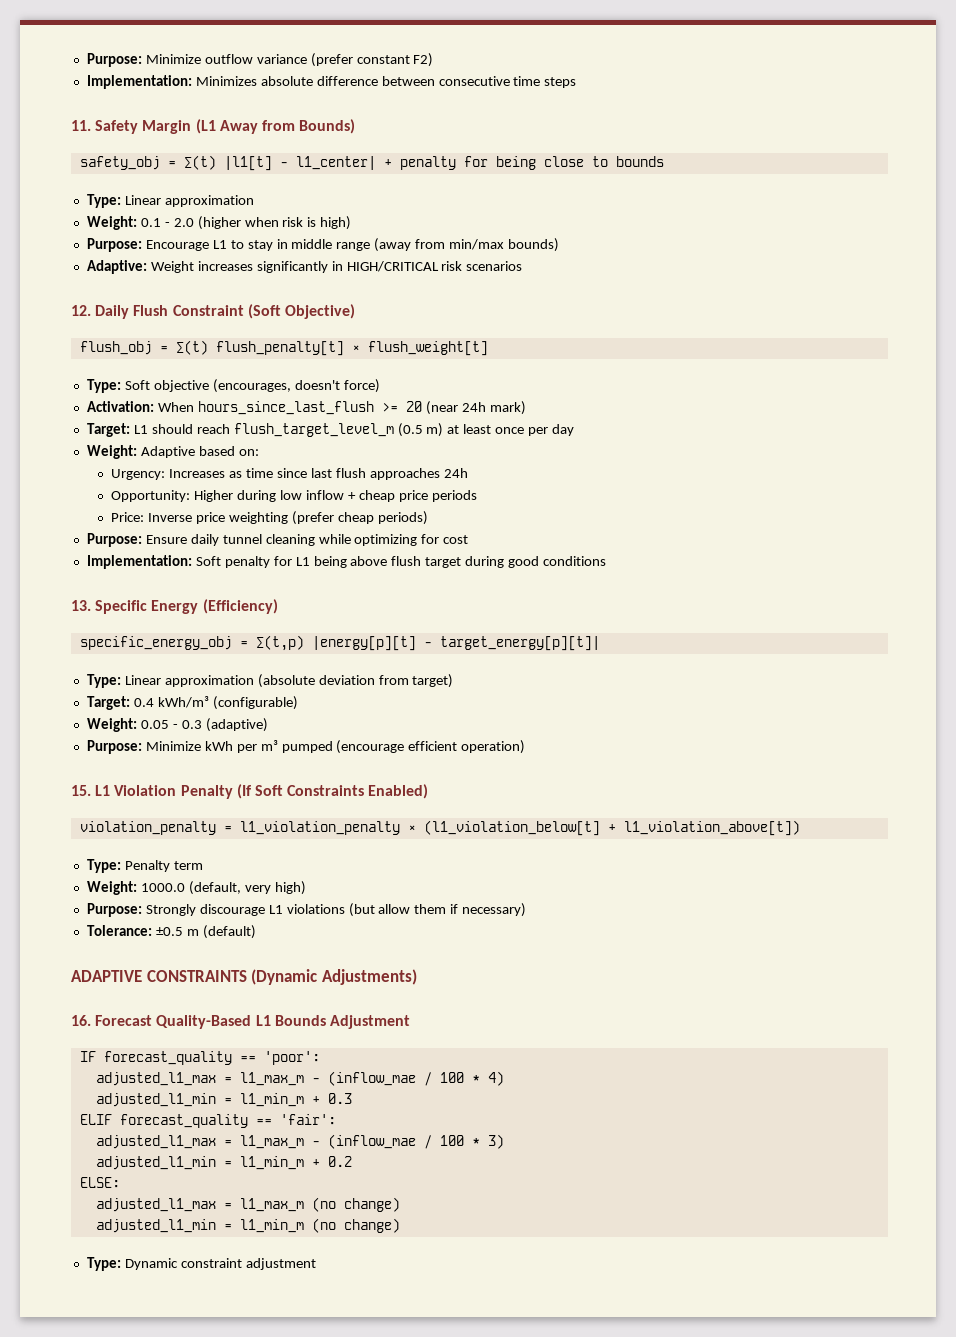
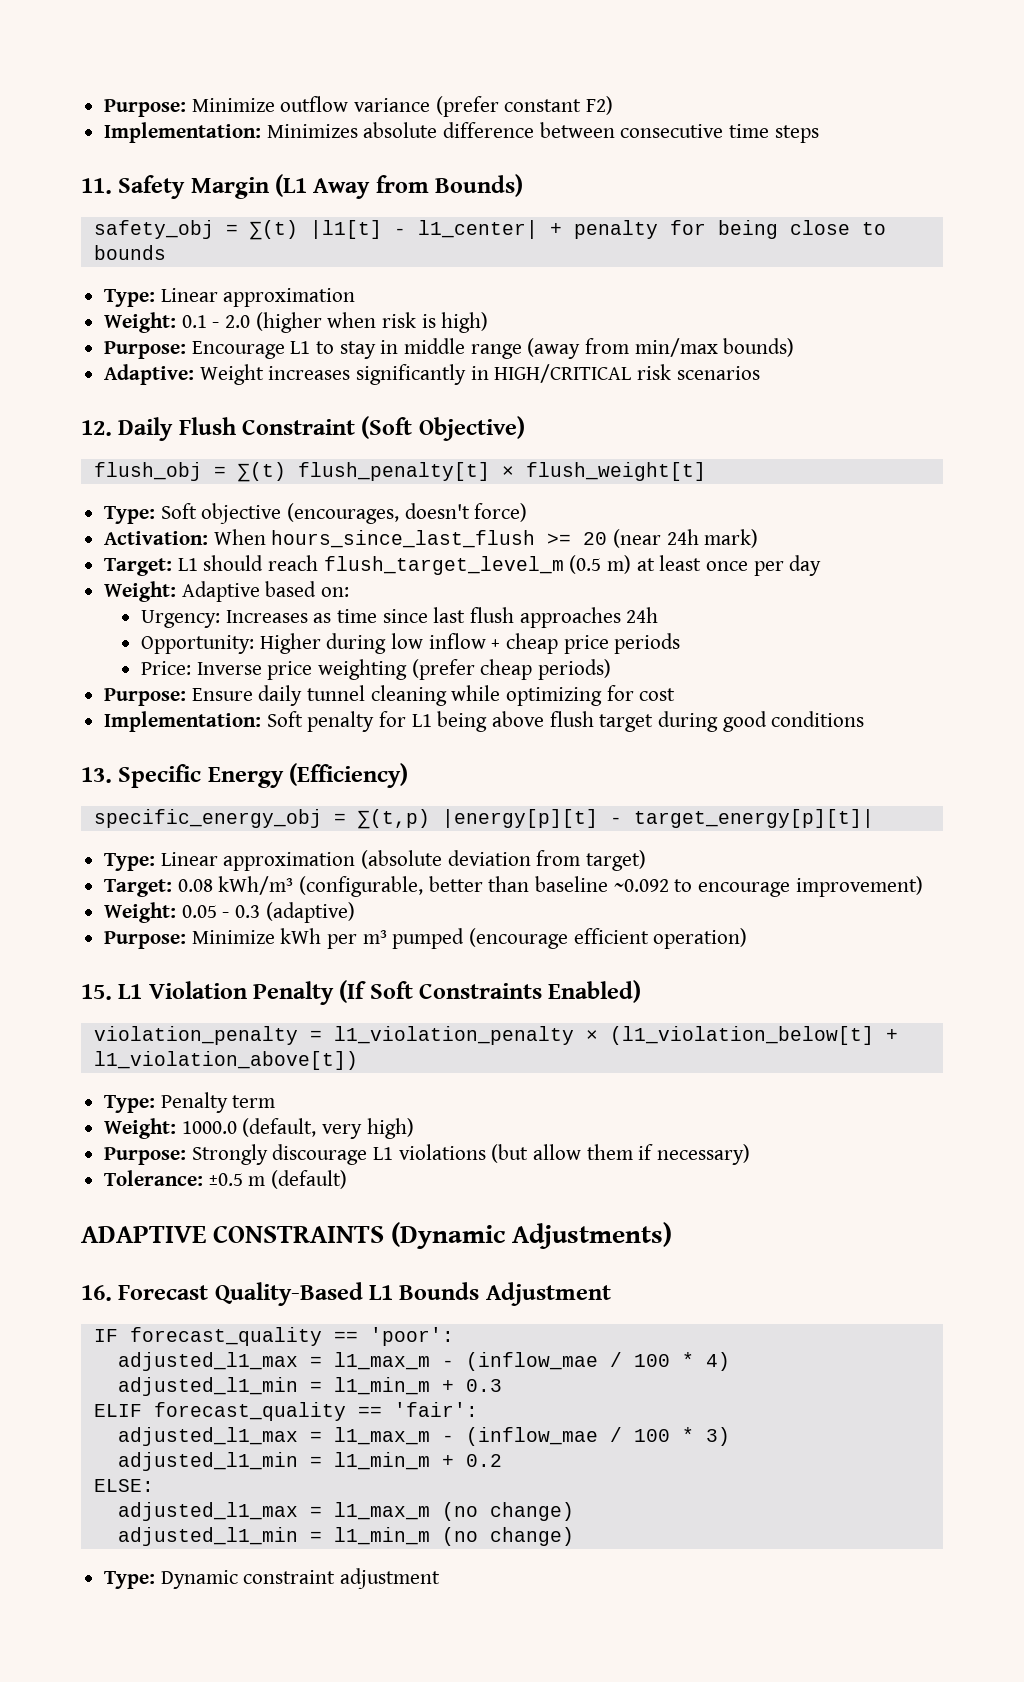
[133,696,298,710] 0.4 kWh/m³ (configurable) -> [177,876,923,897] 0.08 kWh/m³ (configurable, better than baseline ~0.092 to encourage improvement)

